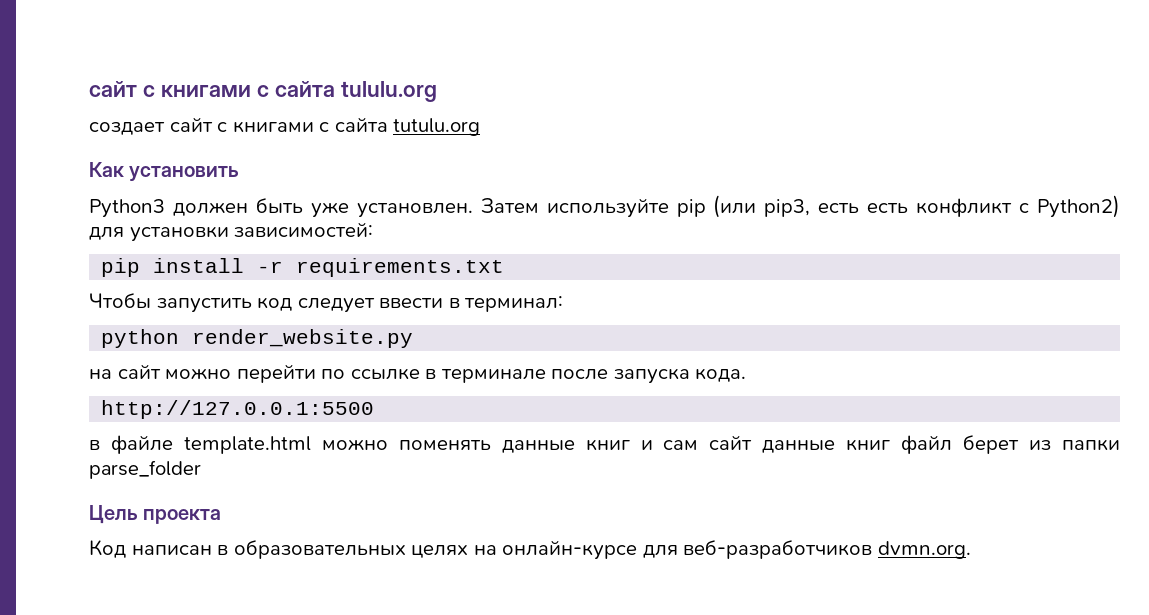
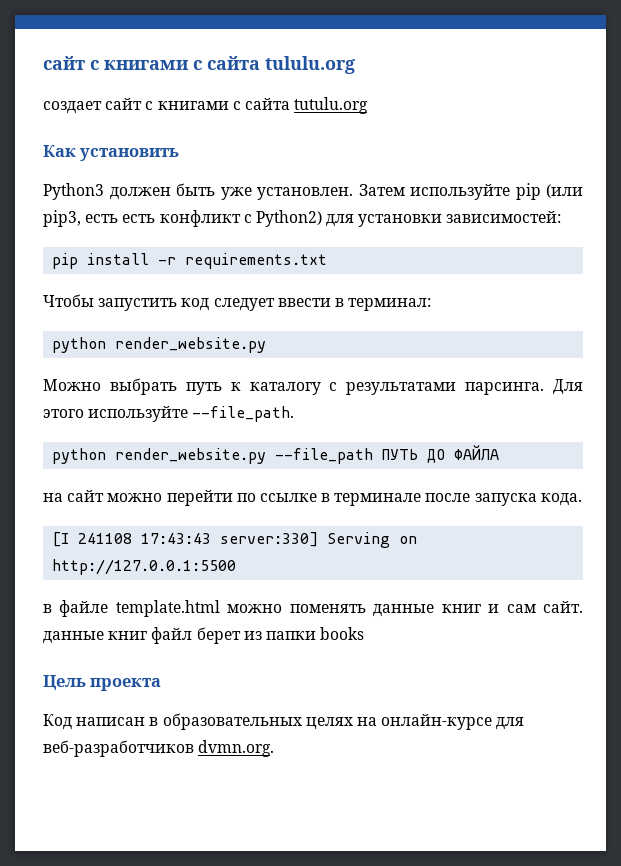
(414, 338) none -> [43,378,583,395] [43,406,295,422] [52,445,500,464] // Можно выбрать путь к каталогу с результатами парсинга. Для этого используйте --file_path. // python render_website.py --file_path ПУТЬ ДО ФАЙЛА
(747, 375) none -> [52,532,418,548] [I 241108 17:43:43 server:330] Serving on
[709,435,753,450] сайт -> [543,601,583,613] сайт.
[89,460,201,479] parse_folder -> [320,627,365,640] books

